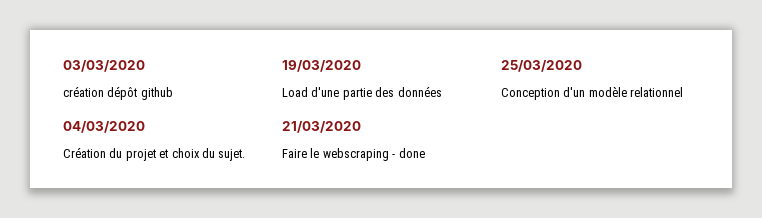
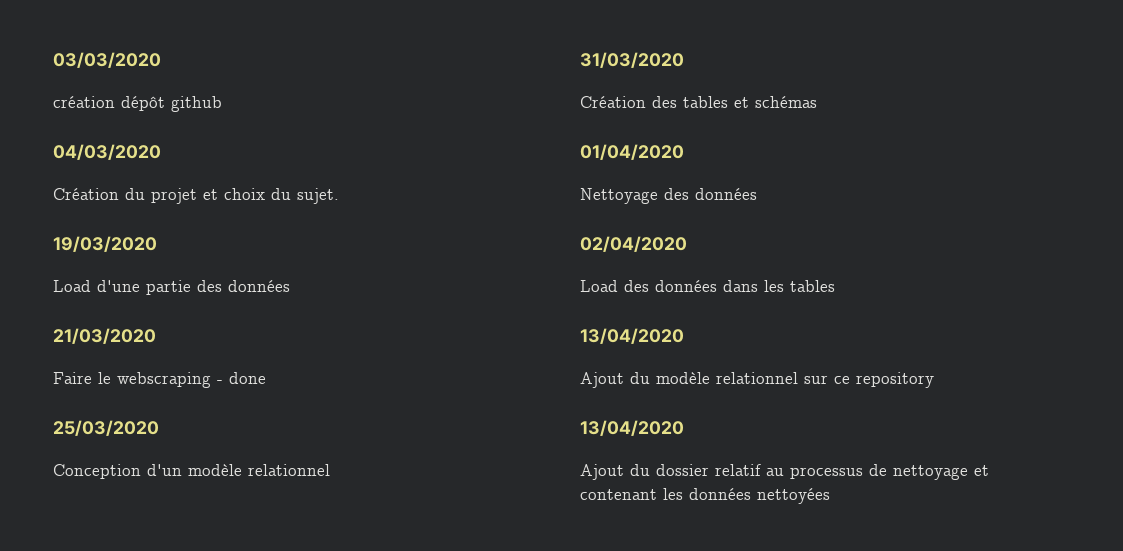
(684, 92) none -> [580,52,684,68] [580,96,817,108] [580,144,684,160] [580,188,757,204] [580,236,687,252] [580,280,835,292] [580,328,684,344] [580,372,934,388] [580,420,684,436] [580,464,989,480] [580,488,830,504] // 31/03/2020 // Création des tables et schémas // 01/04/2020 // Nettoyage des données // 02/04/2020 // Load des données dans les tables // 13/04/2020 // Ajout du modèle relationnel sur ce repository // 13/04/2020 // Ajout du dossier relatif au processus de nettoyage et contenant les données nettoyées

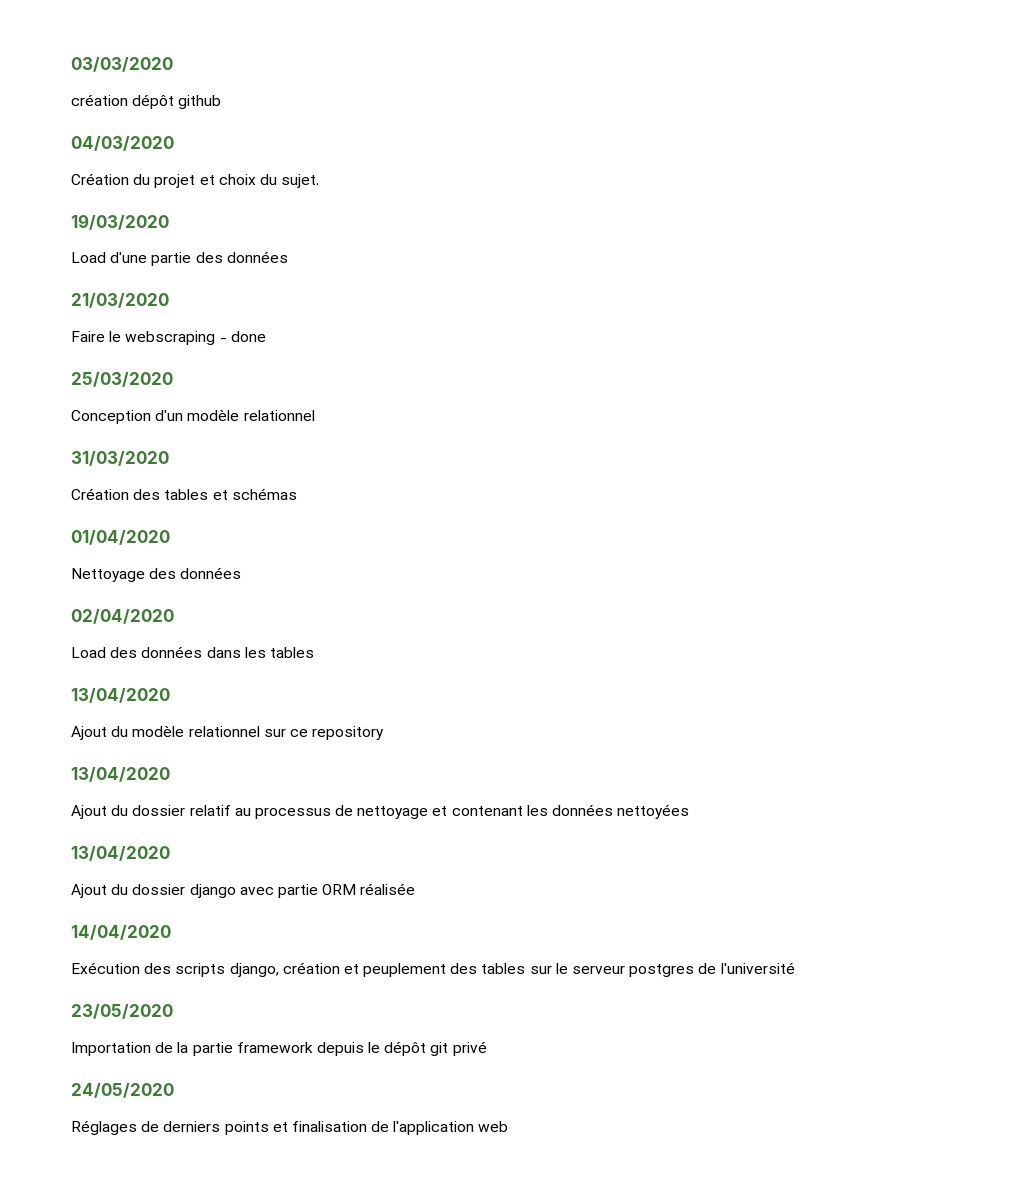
(830, 496) none -> [71,846,170,861] [71,883,416,898] [71,925,171,940] [71,962,795,977] [71,1004,173,1019] [71,1041,487,1056] [71,1083,174,1098] [71,1120,509,1135] // 13/04/2020 // Ajout du dossier django avec partie ORM réalisée // 14/04/2020 // Exécution des scripts django, création et peuplement des tables sur le serveur postgres de l'université // 23/05/2020 // Importation de la partie framework depuis le dépôt git privé // 24/05/2020 // Réglages de derniers points et finalisation de l'application web

